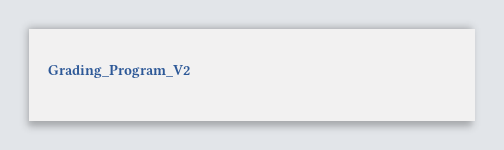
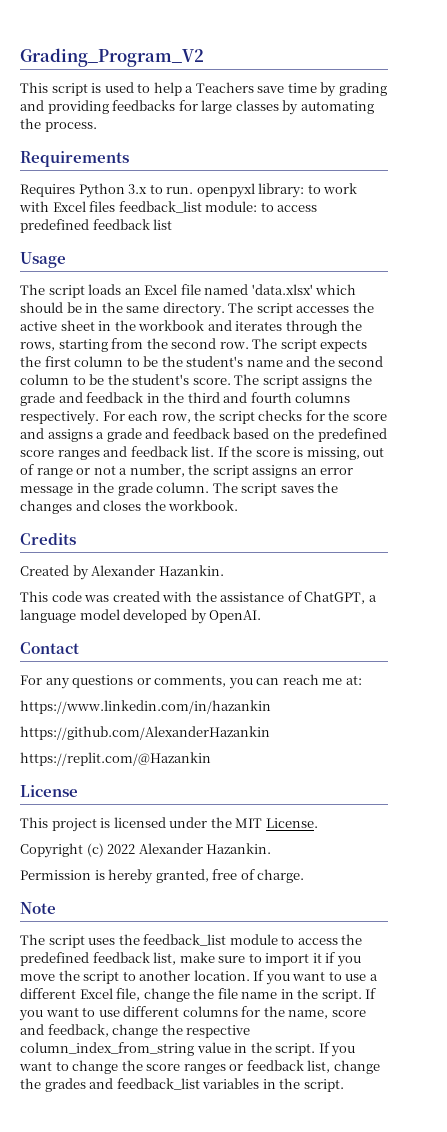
(190, 71) none -> [20,82,387,97] [20,100,374,115] [20,118,97,132] [20,151,129,167] [20,183,358,198] [19,201,318,213] [20,219,173,233] [20,252,66,268] [20,284,357,298] [20,302,374,317] [20,320,363,334] [20,338,368,352] [20,356,384,367] [20,374,372,388] [20,392,351,406] [20,410,387,425] [20,428,387,442] [20,446,385,460] [20,464,354,478] [20,482,339,496] [20,500,239,514] [20,533,76,545] [20,565,224,580] [20,591,377,604] [20,609,262,624] [20,642,79,654] [20,674,362,689] [20,700,271,714] [20,726,270,740] [20,752,211,766] [20,785,78,797] [20,817,318,832] [20,843,272,858] [20,869,305,884] [20,902,56,914] [20,934,363,948] [20,952,361,967] [20,970,378,985] [20,988,377,1002] [19,1006,366,1021] [20,1024,251,1038] [20,1042,356,1057] [19,1060,380,1074] [20,1078,344,1092] // This script is used to help a Teachers save time by grading and providing feedbacks for large classes by automating the process. // Requirements // Requires Python 3.x to run. openpyxl library: to work with Excel files feedback_list module: to access predefined feedback list // Usage // The script loads an Excel file named 'data.xlsx' which should be in the same directory. The script accesses the active sheet in the workbook and iterates through the rows, starting from the second row. The script expects the first column to be the student's name and the second column to be the student's score. The script assigns the grade and feedback in the third and fourth columns respectively. For each row, the script checks for the score and assigns a grade and feedback based on the predefined score ranges and feedback list. If the score is missing, out of range or not a number, the script assigns an error message in the grade column. The script saves the changes and closes the workbook. // Credits // Created by Alexander Hazankin. // This code was created with the assistance of ChatGPT, a language model developed by OpenAI. // Contact // For any questions or comments, you can reach me at: // https://www.linkedin.com/in/hazankin // https://github.com/AlexanderHazankin // https://replit.com/@Hazankin // License // This project is licensed under the MIT License. // Copyright (c) 2022 Alexander Hazankin. // Permission is hereby granted, free of charge. // Note // The script uses the feedback_list module to access the predefined feedback list, make sure to import it if you move the script to another location. If you want to use a different Excel file, change the file name in the script. If you want to use different columns for the name, score and feedback, change the respective column_index_from_string value in the script. If you want to change the score ranges or feedback list, change the grades and feedback_list variables in the script.

